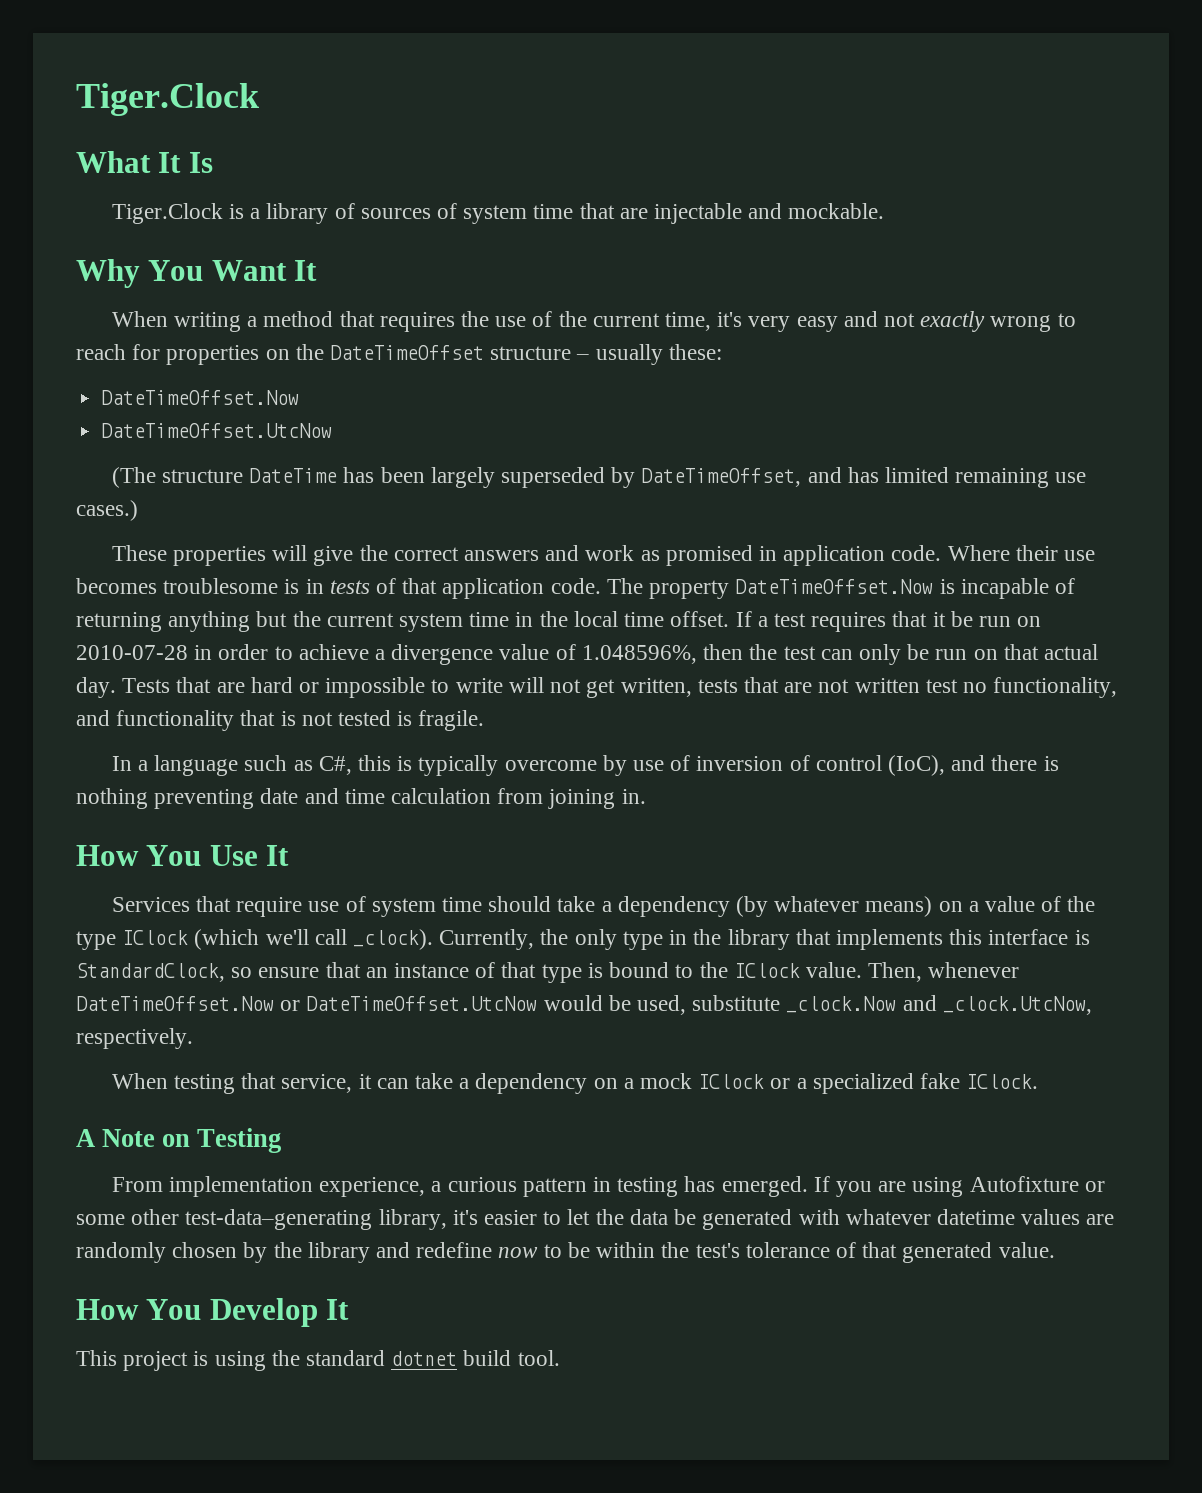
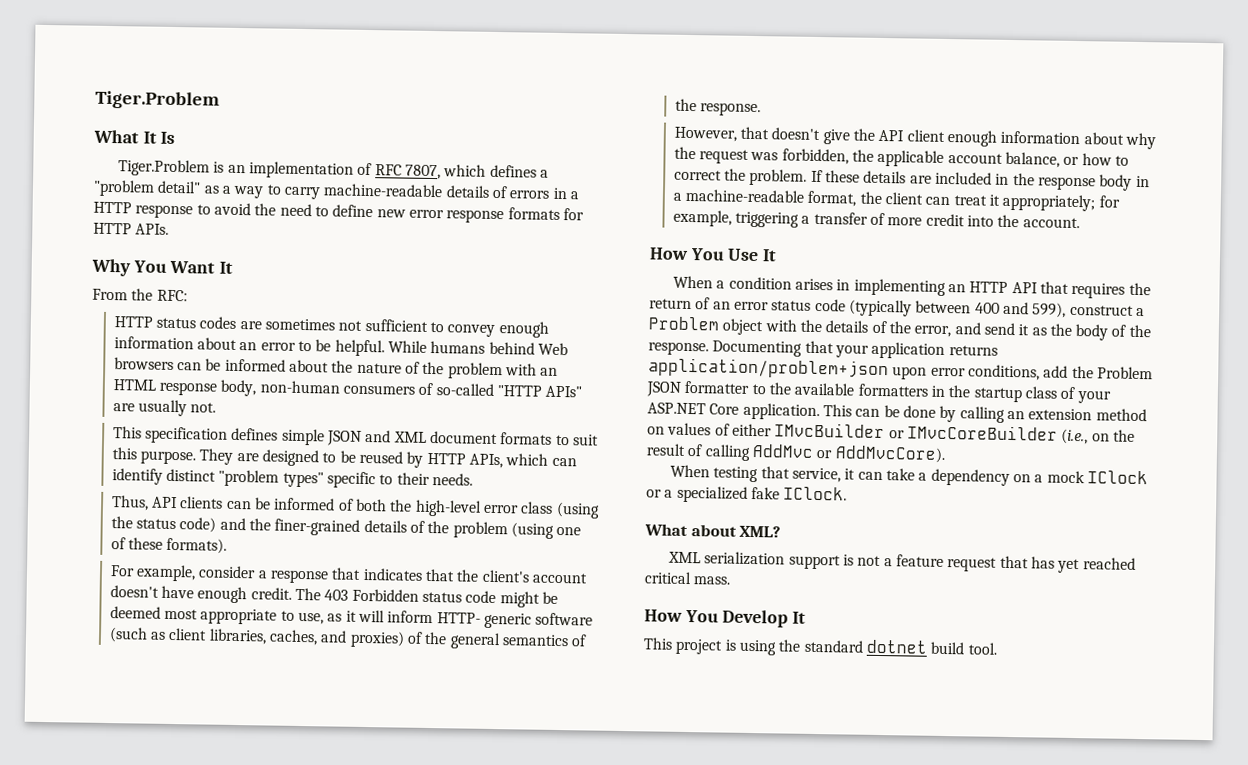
[76,83,259,116] Tiger.Clock -> [95,90,220,110] Tiger.Problem
[111,203,885,224] [76,259,318,288] [111,311,1076,332] [76,344,722,365] [101,390,300,405] [101,423,333,438] [111,467,1087,488] [76,500,138,521] [111,545,1096,566] [76,578,1075,599] [76,611,1042,632] [76,644,1098,665] [76,677,1118,698] [76,710,485,731] [111,755,1059,776] [76,788,646,809] [76,845,290,866] [111,896,1096,917] [76,929,1090,950] [76,962,1020,983] [76,995,1092,1015] [76,1028,193,1049] Tiger.Clock is a library of sources of system time that are injectable and mockable. // Why You Want It // When writing a method that requires the use of the current time, it's very easy and not exactly wrong to reach for properties on the DateTimeOffset structure – usually these: // DateTimeOffset.Now // DateTimeOffset.UtcNow // (The structure DateTime has been largely superseded by DateTimeOffset, and has limited remaining use cases.) // These properties will give the correct answers and work as promised in application code. Where their use becomes troublesome is in tests of that application code. The property DateTimeOffset.Now is incapable of returning anything but the current system time in the local time offset. If a test requires that it be run on 2010-07-28 in order to achieve a divergence value of 1.048596%, then the test can only be run on that actual day. Tests that are hard or impossible to write will not get written, tests that are not written test no functionality, and functionality that is not tested is fragile. // In a language such as C#, this is typically overcome by use of inversion of control (IoC), and there is nothing preventing date and time calculation from joining in. // How You Use It // Services that require use of system time should take a dependency (by whatever means) on a value of the type IClock (which we'll call _clock). Currently, the only type in the library that implements this interface is StandardClock, so ensure that an instance of that type is bound to the IClock value. Then, whenever DateTimeOffset.Now or DateTimeOffset.UtcNow would be used, substitute _clock.Now and _clock.UtcNow, respectively. -> [118,159,549,180] [93,179,579,200] [93,201,584,224] [93,222,170,235] [91,258,234,277] [92,288,188,302] [113,316,549,338] [113,336,569,357] [113,357,559,380] [112,379,583,398] [112,399,217,417] [112,426,600,446] [111,447,577,469] [111,468,474,489] [110,495,600,519] [110,516,582,539] [110,537,228,554] [109,564,589,584] [109,585,559,608] [109,606,594,629] [108,627,588,650] [674,98,762,117] [673,126,1157,150] [673,146,1130,168] [673,168,1150,191] [672,188,1120,212] [672,209,1080,229] [649,247,778,262] [673,275,1151,299] [649,297,1145,318] [648,316,1151,341] [648,340,998,359] [648,357,1153,381] [646,380,1111,404] [647,402,1147,423] [647,422,1135,445] [646,443,946,463] Tiger.Problem is an implementation of RFC 7807, which defines a "problem detail" as a way to carry machine-readable details of errors in a HTTP response to avoid the need to define new error response formats for HTTP APIs. // Why You Want It // From the RFC: // HTTP status codes are sometimes not sufficient to convey enough information about an error to be helpful. While humans behind Web browsers can be informed about the nature of the problem with an HTML response body, non-human consumers of so-called "HTTP APIs" are usually not. // This specification defines simple JSON and XML document formats to suit this purpose. They are designed to be reused by HTTP APIs, which can identify distinct "problem types" specific to their needs. // Thus, API clients can be informed of both the high-level error class (using the status code) and the finer-grained details of the problem (using one of these formats). // For example, consider a response that indicates that the client's account doesn't have enough credit. The 403 Forbidden status code might be deemed most appropriate to use, as it will inform HTTP- generic software (such as client libraries, caches, and proxies) of the general semantics of the response. // However, that doesn't give the API client enough information about why the request was forbidden, the applicable account balance, or how to correct the problem. If these details are included in the response body in a machine-readable format, the client can treat it appropriately; for example, triggering a transfer of more credit into the account. // How You Use It // When a condition arises in implementing an HTTP API that requires the return of an error status code (typically between 400 and 599), construct a Problem object with the details of the error, and send it as the body of the response. Documenting that your application returns application/problem+json upon error conditions, add the Problem JSON formatter to the available formatters in the startup class of your ASP.NET Core application. This can be done by calling an extension method on values of either IMvcBuilder or IMvcCoreBuilder (i.e., on the result of calling AddMvc or AddMvcCore).
[76,1128,282,1153] [111,1176,1105,1197] [76,1209,1115,1230] [76,1242,1055,1263] A Note on Testing // From implementation experience, a curious pattern in testing has emerged. If you are using Autofixture or some other test-data–generating library, it's easier to let the data be generated with whatever datetime values are randomly chosen by the library and redefine now to be within the test's tolerance of that generated value. -> [644,523,782,538] [668,551,1136,574] [644,571,731,585] What about XML? // XML serialization support is not a feature request that has yet reached critical mass.

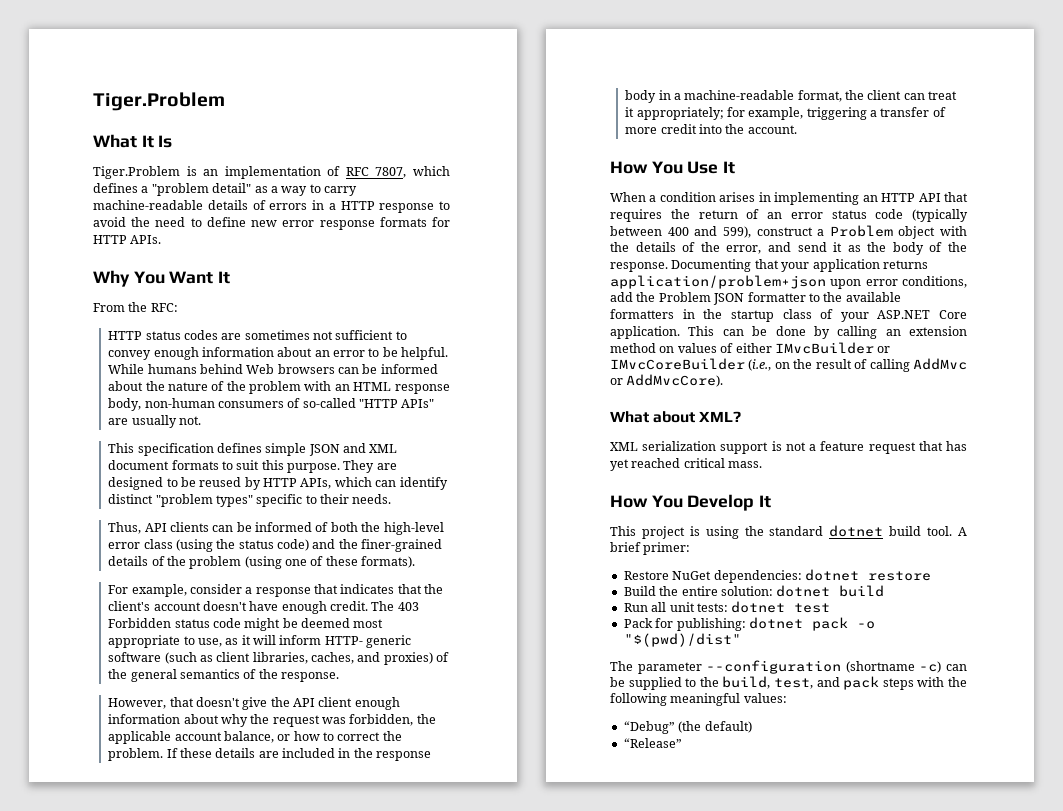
[670,464,1148,486] [646,485,848,503] // When testing that service, it can take a dependency on a mock IClock or a specialized fake IClock. -> (724, 380) none
(998, 648) none -> [958,527,967,536] [610,542,691,555] [623,569,931,583] [623,585,885,597] [623,601,831,613] [623,617,875,631] [623,633,741,647] [610,660,967,674] [610,676,967,690] [610,693,787,706] [623,721,752,734] [623,738,682,748] A brief primer: // Restore NuGet dependencies: dotnet restore // Build the entire solution: dotnet build // Run all unit tests: dotnet test // Pack for publishing: dotnet pack -o "$(pwd)/dist" // The parameter --configuration (shortname -c) can be supplied to the build, test, and pack steps with the following meaningful values: // “Debug” (the default) // “Release”

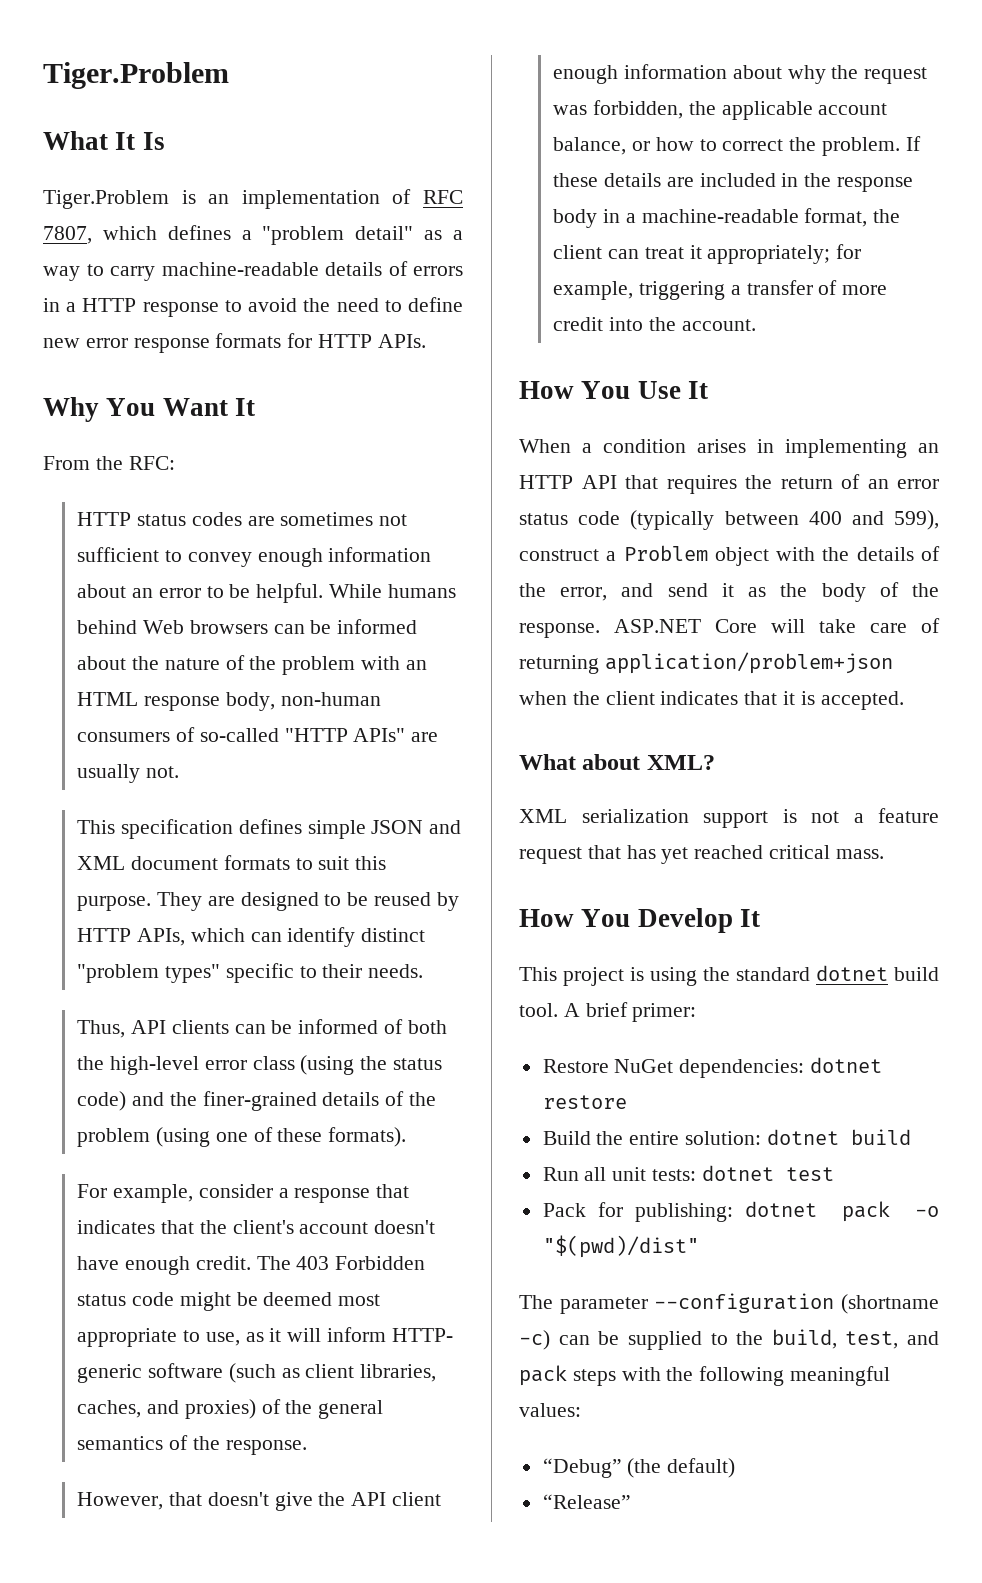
[671,259,928,272] [610,275,967,289] [610,292,901,305] [610,309,967,322] [610,326,967,339] [610,342,891,354] [610,358,967,372] [610,374,724,387] Documenting that your application returns application/problem+json upon error conditions, add the Problem JSON formatter to the available formatters in the startup class of your ASP.NET Core application. This can be done by calling an extension method on values of either IMvcBuilder or IMvcCoreBuilder (i.e., on the result of calling AddMvc or AddMvcCore). -> [614,618,940,633] [519,652,893,674] [519,691,904,710] ASP.NET Core will take care of returning application/problem+json when the client indicates that it is accepted.

